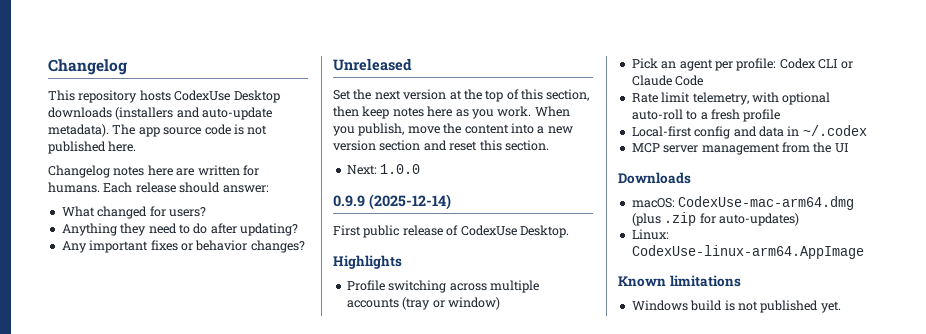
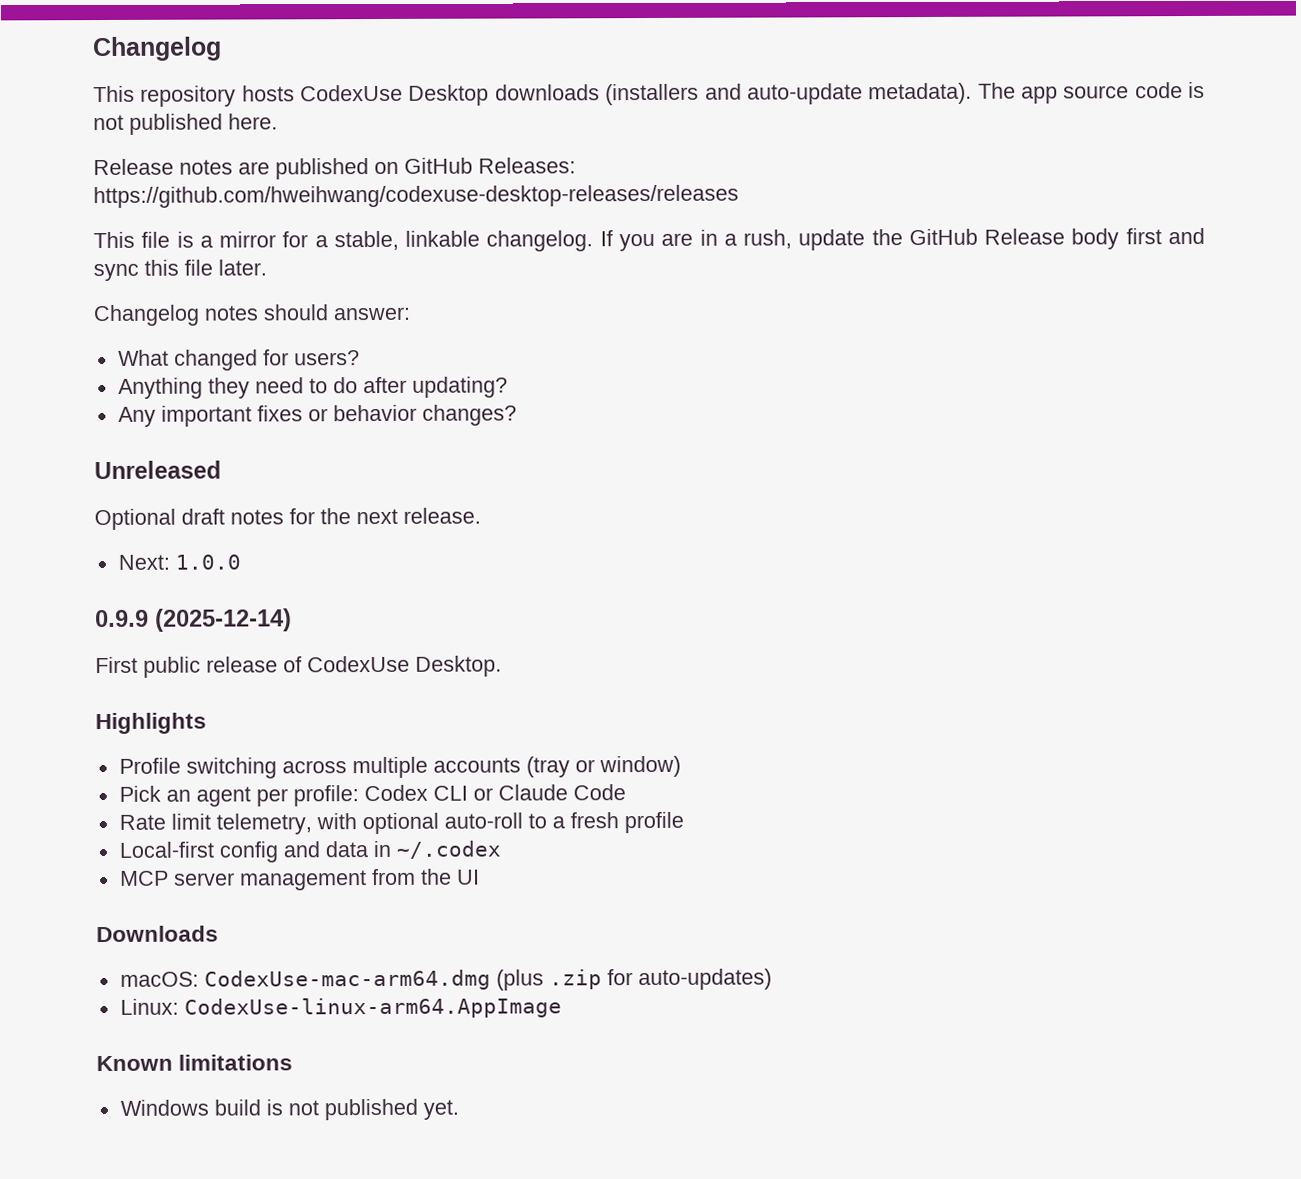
[48,165,259,178] [48,182,176,193] Changelog notes here are written for humans. Each release -> [93,157,576,180] [93,184,739,209] [93,227,1205,252] [93,259,267,282] [93,304,259,327] Release notes are published on GitHub Releases: https://github.com/hweihwang/codexuse-desktop-releases/releases // This file is a mirror for a stable, linkable changelog. If you are in a rush, update the GitHub Release body first and sync this file later. // Changelog notes
[333,89,590,102] [333,106,570,119] [333,123,573,136] [333,140,549,151] Set the next version at the top of this section, then keep notes here as you work. When you publish, move the content into a new version section and reset this section. -> [94,507,481,531] Optional draft notes for the next release.

